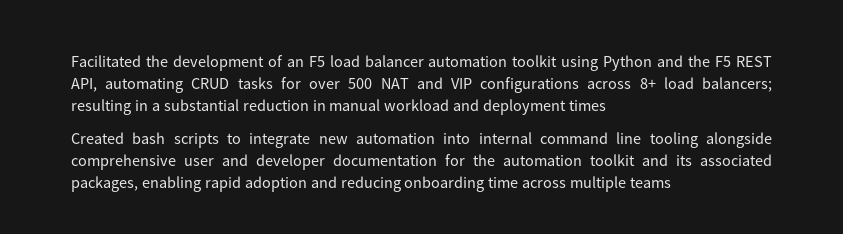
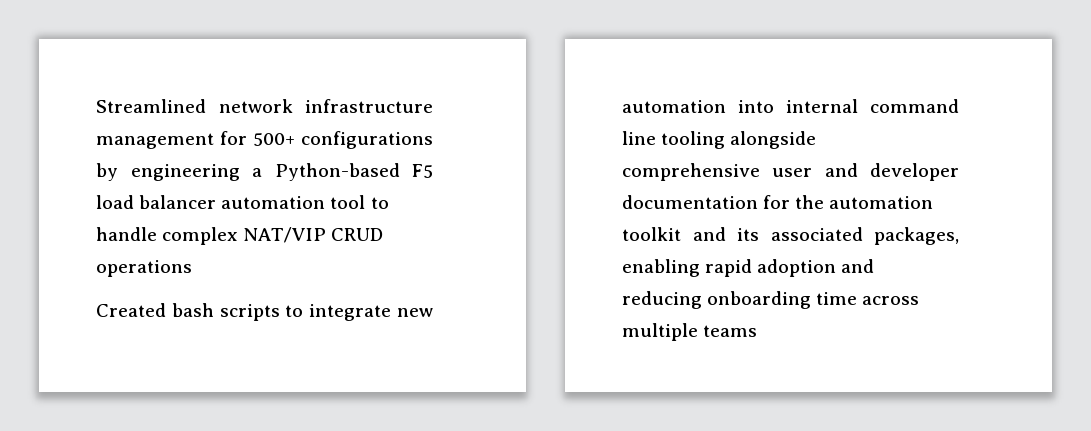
[71,55,772,71] [71,77,772,93] [71,99,607,115] Facilitated the development of an F5 load balancer automation toolkit using Python and the F5 REST API, automating CRUD tasks for over 500 NAT and VIP configurations across 8+ load balancers; resulting in a substantial reduction in manual workload and deployment times -> [96,99,433,113] [96,131,433,149] [96,163,433,181] [96,195,389,209] [96,227,384,245] [96,260,192,277] Streamlined network infrastructure management for 500+ configurations by engineering a Python-based F5 load balancer automation tool to handle complex NAT/VIP CRUD operations

